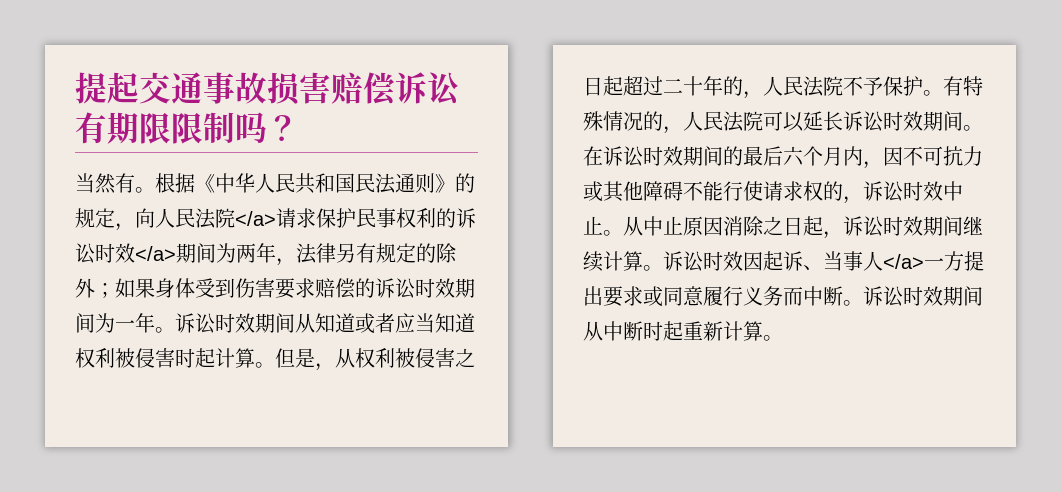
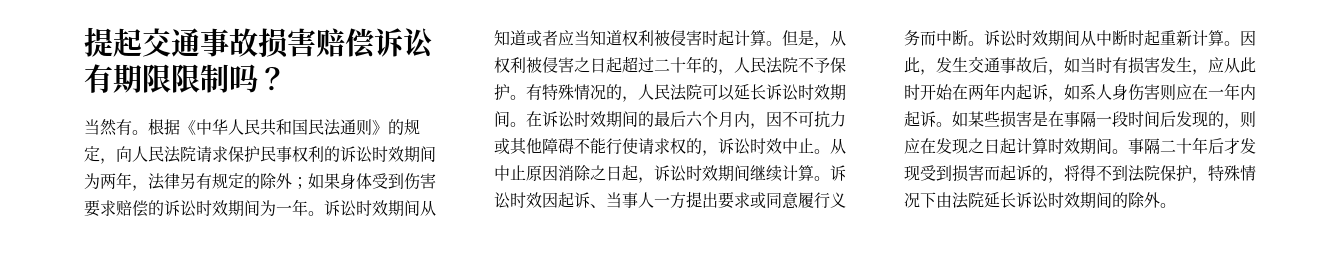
[235,211,276,226] </a> -> (196, 154) none
[135,246,176,261] </a> -> (404, 154) none
[883,254,924,269] </a> -> (654, 200) none
(783, 338) none -> [1240,30,1256,46] [904,56,1256,75] [904,83,1256,102] [904,111,1256,129] [904,137,1256,154] [904,165,1256,183] [904,192,1176,209] 因此，发生交通事故后，如当时有损害发生，应从此时开始在两年内起诉，如系人身伤害则应在一年内起诉。如某些损害是在事隔一段时间后发现的，则应在发现之日起计算时效期间。事隔二十年后才发现受到损害而起诉的，将得不到法院保护，特殊情况下由法院延长诉讼时效期间的除外。

